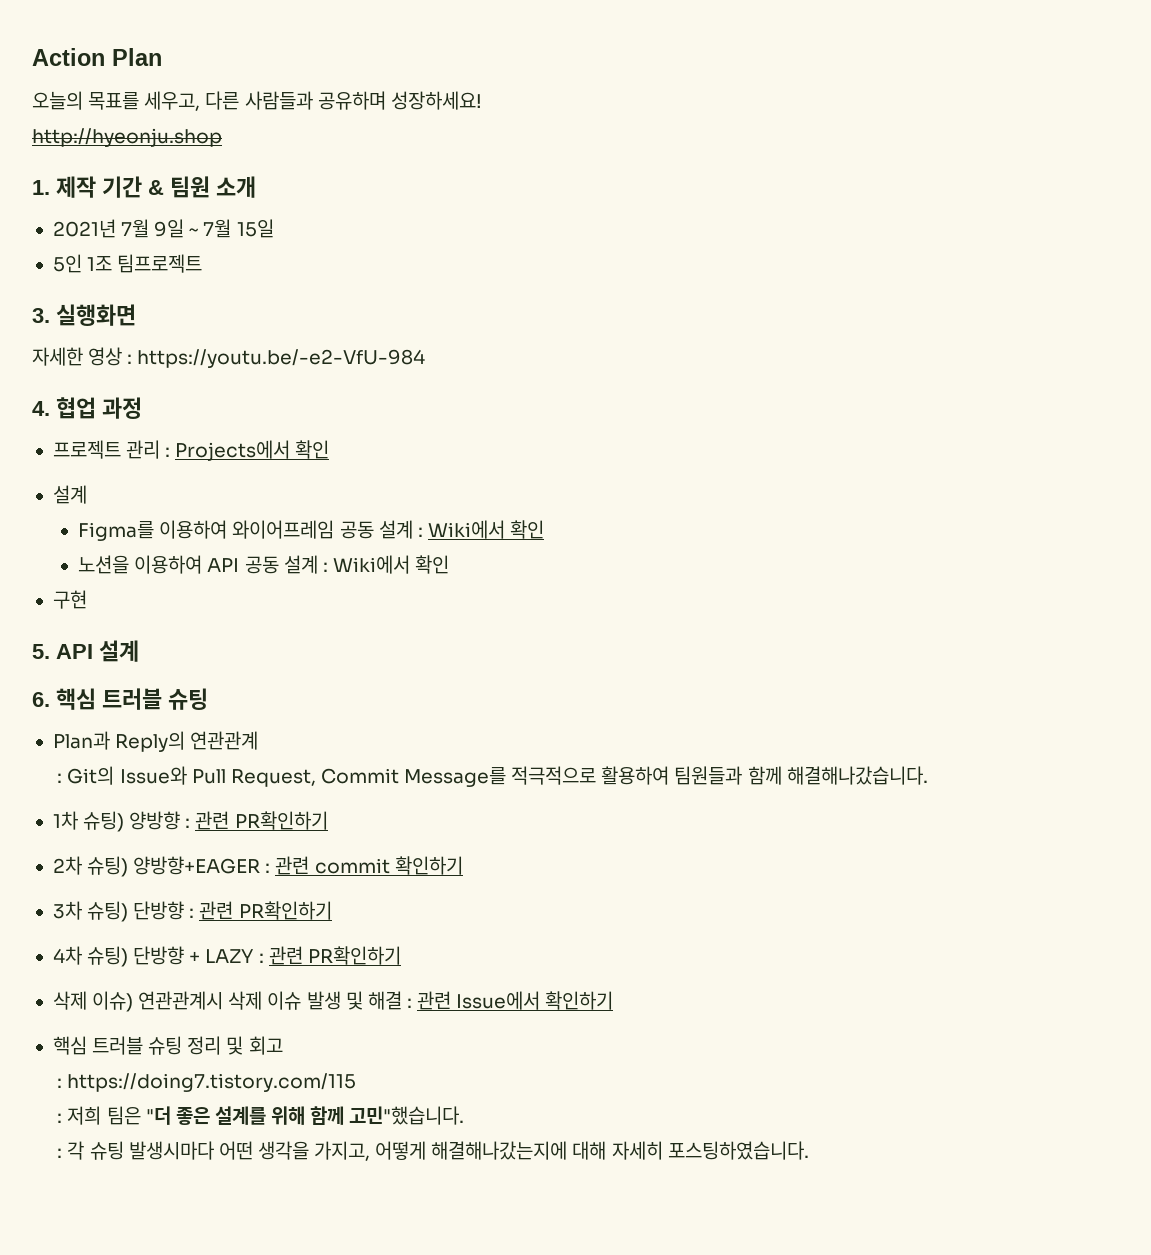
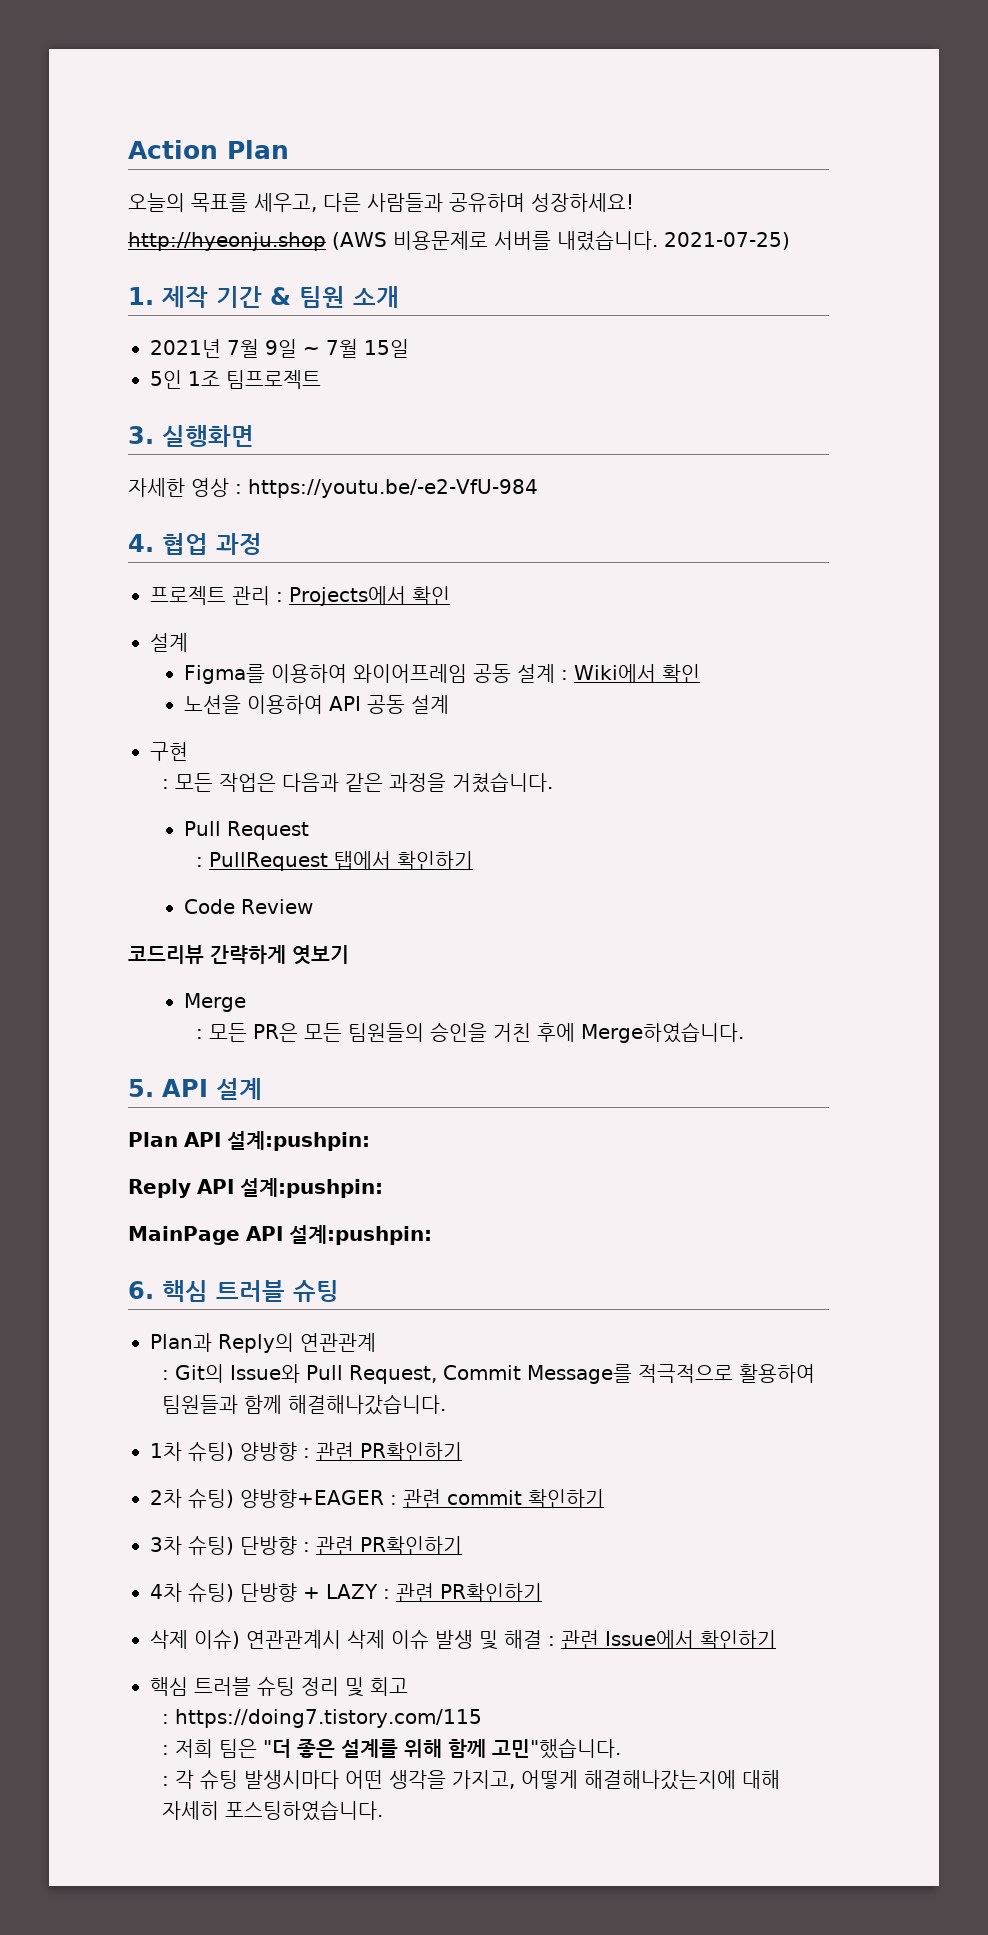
(222, 137) none -> [332,230,790,251] (AWS 비용문제로 서버를 내렸습니다. 2021-07-25)
[322,555,450,574] [52,590,87,609] [32,640,139,662] : Wiki에서 확인 // 구현 // 5. API 설계 -> [150,742,188,761] [162,772,554,793] [184,821,310,840] [196,851,474,871] [184,899,314,914] [128,945,349,965] [184,993,247,1012] [196,1022,745,1043] [128,1078,262,1100] [128,1131,370,1151] [128,1178,383,1198] [128,1225,432,1245] // 구현 // : 모든 작업은 다음과 같은 과정을 거쳤습니다. // Pull Request // : PullRequest 탭에서 확인하기 // Code Review // 코드리뷰 간략하게 엿보기 // Merge // : 모든 PR은 모든 팀원들의 승인을 거친 후에 Merge하였습니다. // 5. API 설계 // Plan API 설계:pushpin: // Reply API 설계:pushpin: // MainPage API 설계:pushpin:

